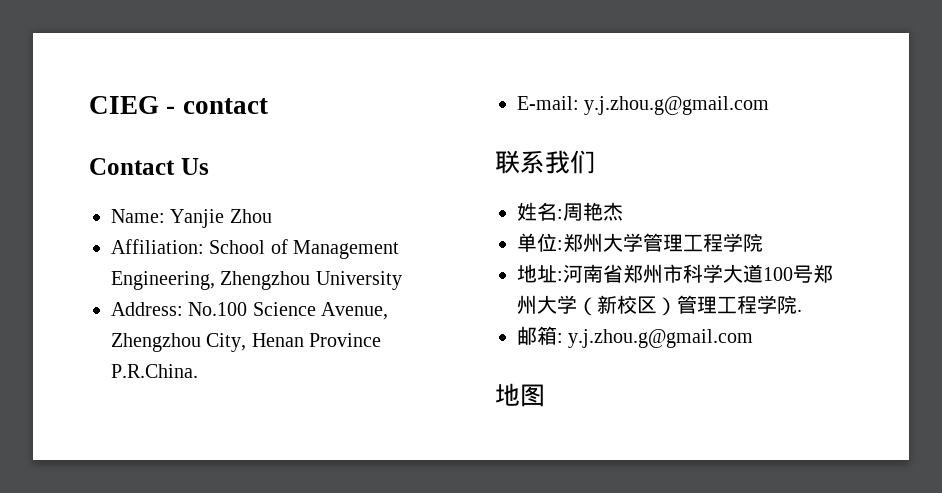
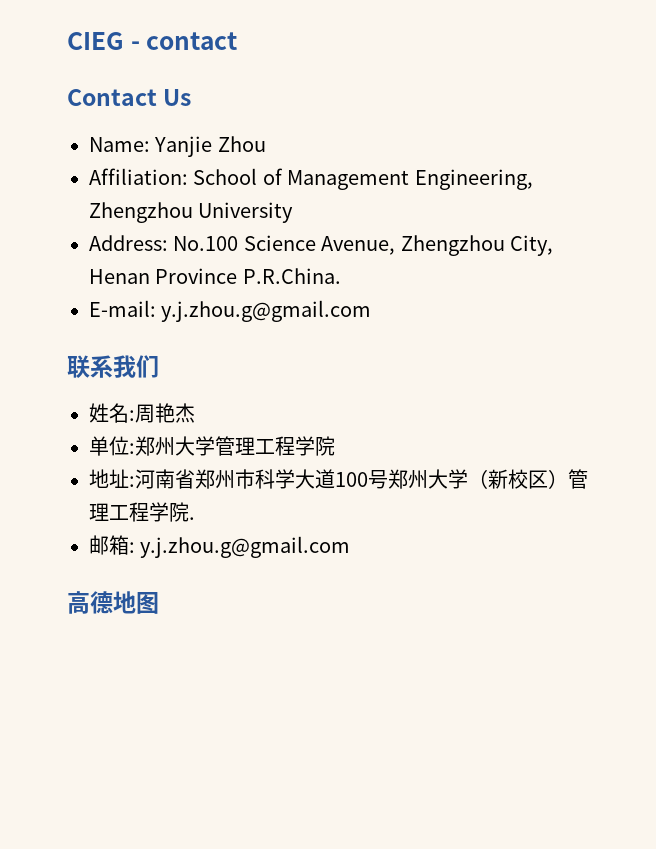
(754, 338) none -> [67,591,113,614] 高德

